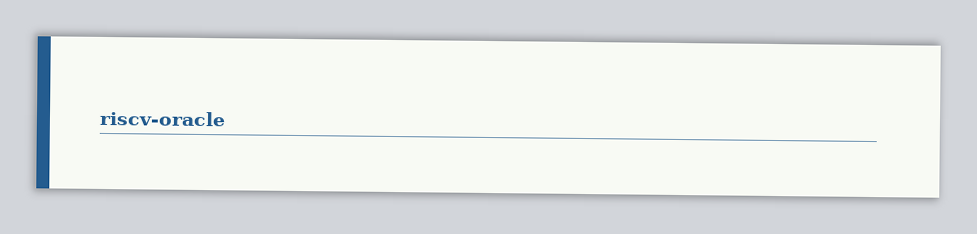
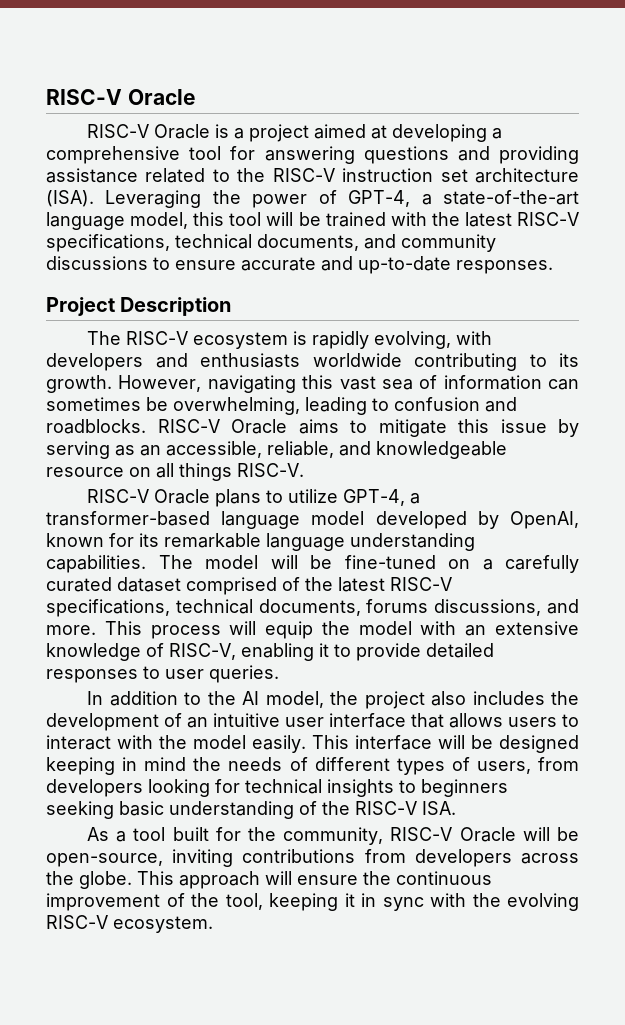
[99,110,226,127] riscv-oracle -> [46,89,196,105] [87,124,503,142] [46,146,579,164] [46,168,579,183] [46,190,579,208] [46,212,580,230] [46,234,496,252] [46,256,553,274] [46,297,232,316] [87,331,493,349] [46,353,579,371] [46,375,579,393] [46,397,517,415] [46,419,579,437] [46,441,507,459] [46,463,304,481] [87,489,421,507] [46,511,579,529] [46,533,475,551] [46,555,579,573] [46,577,452,595] [46,599,579,617] [46,621,579,639] [46,643,494,661] [46,665,279,683] [87,691,580,709] [46,713,579,731] [46,735,579,753] [46,757,580,775] [46,779,508,797] [46,801,456,819] [87,827,579,845] [46,849,579,867] [46,871,492,889] [46,893,579,911] [46,915,213,933] RISC-V Oracle // RISC-V Oracle is a project aimed at developing a comprehensive tool for answering questions and providing assistance related to the RISC-V instruction set architecture (ISA). Leveraging the power of GPT-4, a state-of-the-art language model, this tool will be trained with the latest RISC-V specifications, technical documents, and community discussions to ensure accurate and up-to-date responses. // Project Description // The RISC-V ecosystem is rapidly evolving, with developers and enthusiasts worldwide contributing to its growth. However, navigating this vast sea of information can sometimes be overwhelming, leading to confusion and roadblocks. RISC-V Oracle aims to mitigate this issue by serving as an accessible, reliable, and knowledgeable resource on all things RISC-V. // RISC-V Oracle plans to utilize GPT-4, a transformer-based language model developed by OpenAI, known for its remarkable language understanding capabilities. The model will be fine-tuned on a carefully curated dataset comprised of the latest RISC-V specifications, technical documents, forums discussions, and more. This process will equip the model with an extensive knowledge of RISC-V, enabling it to provide detailed responses to user queries. // In addition to the AI model, the project also includes the development of an intuitive user interface that allows users to interact with the model easily. This interface will be designed keeping in mind the needs of different types of users, from developers looking for technical insights to beginners seeking basic understanding of the RISC-V ISA. // As a tool built for the community, RISC-V Oracle will be open-source, inviting contributions from developers across the globe. This approach will ensure the continuous improvement of the tool, keeping it in sync with the evolving RISC-V ecosystem.

